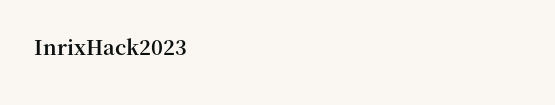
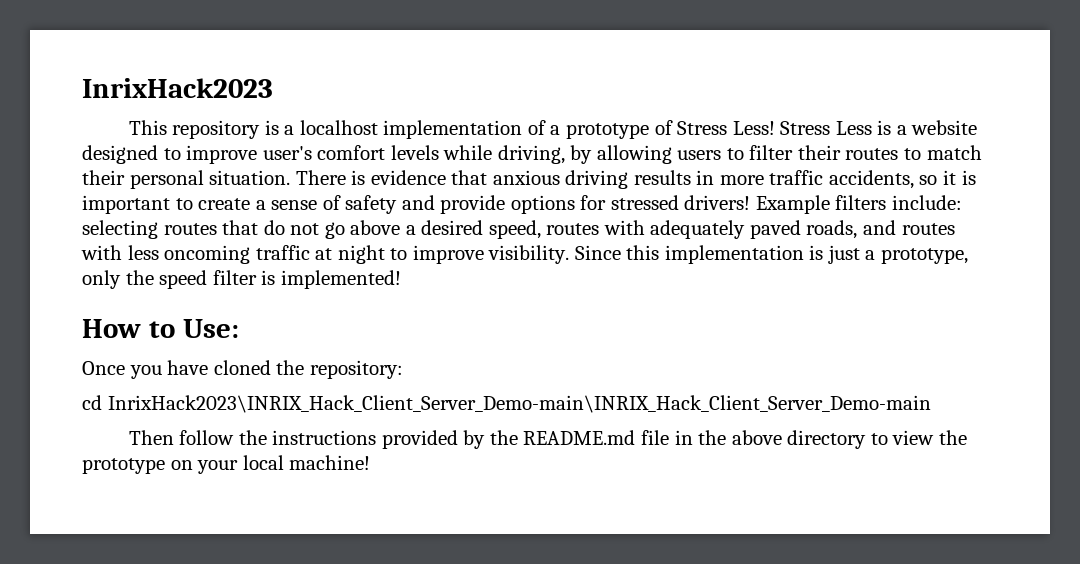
(187, 46) none -> [128,120,978,139] [82,145,982,164] [82,170,976,189] [82,195,963,214] [82,220,955,239] [81,245,969,264] [82,270,401,289] [82,319,239,338] [82,360,403,379] [82,395,931,413] [128,430,967,449] [82,455,371,474] // This repository is a localhost implementation of a prototype of Stress Less! Stress Less is a website designed to improve user's comfort levels while driving, by allowing users to filter their routes to match their personal situation. There is evidence that anxious driving results in more traffic accidents, so it is important to create a sense of safety and provide options for stressed drivers! Example filters include: selecting routes that do not go above a desired speed, routes with adequately paved roads, and routes with less oncoming traffic at night to improve visibility. Since this implementation is just a prototype, only the speed filter is implemented! // How to Use: // Once you have cloned the repository: // cd InrixHack2023\INRIX_Hack_Client_Server_Demo-main\INRIX_Hack_Client_Server_Demo-main // Then follow the instructions provided by the README.md file in the above directory to view the prototype on your local machine!

